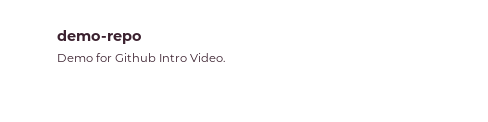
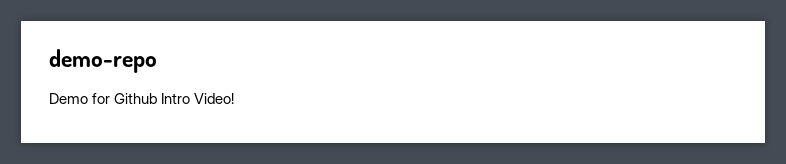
[190,53,226,62] Video. -> [194,93,235,104] Video!

